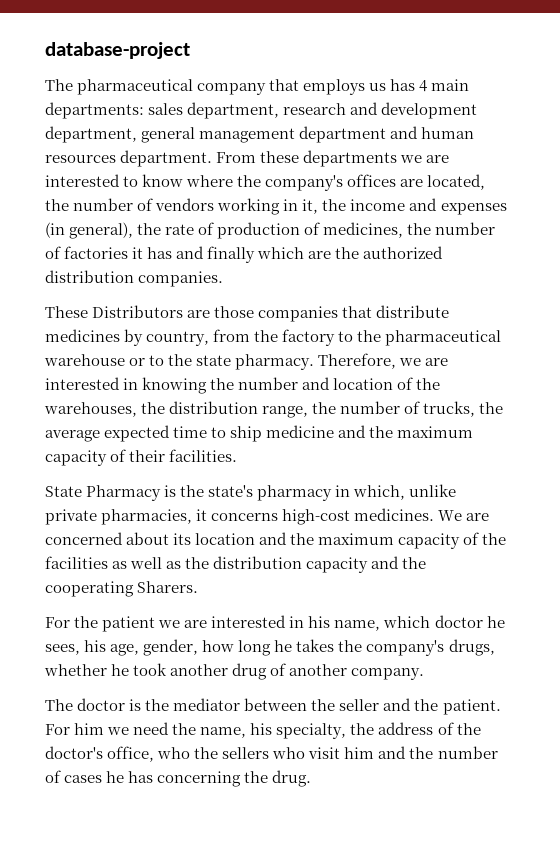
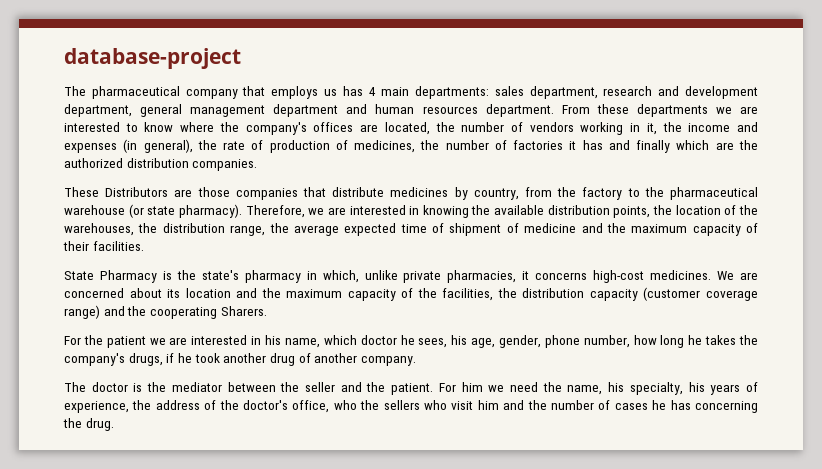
[129,354,315,370] or to the state pharmacy. -> [128,204,242,218] (or state pharmacy).
[238,377,331,390] number and -> [494,205,673,218] available distribution points, the
[340,401,504,417] [45,425,263,442] number of trucks, the average expected time to ship -> [293,223,519,236] average expected time of shipment of
[45,556,369,573] facilities as well as the distribution capacity -> [442,287,758,301] [64,305,100,319] facilities, the distribution capacity (customer coverage range)
(199, 647) none -> [544,335,630,348] phone number,
[44,664,107,676] whether -> [166,353,175,363] if
(347, 731) none -> [688,382,758,395] [64,401,129,413] his years of experience,

